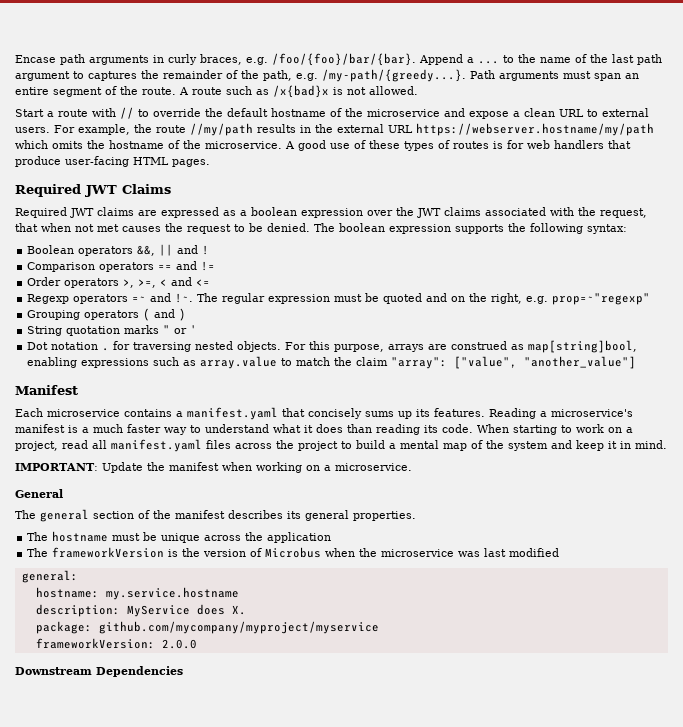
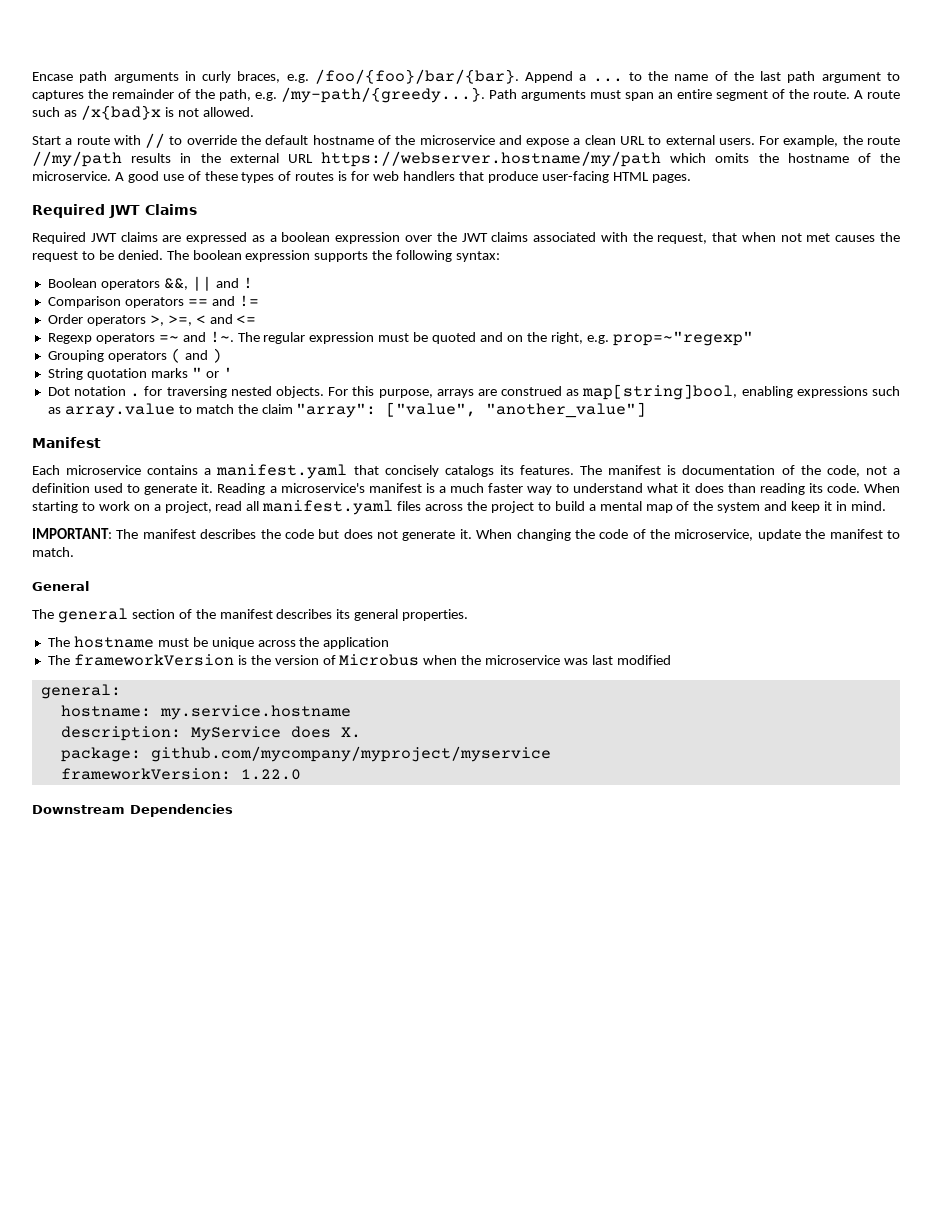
[365,408,485,419] sums up its features. -> [444,465,900,477] [32,483,214,495] catalogs its features. The manifest is documentation of the code, not a definition used to generate it.
[102,462,412,473] Update the manifest when working on a microservice. -> [116,529,901,541] [32,547,74,557] The manifest describes the code but does not generate it. When changing the code of the microservice, update the manifest to match.
[161,639,197,649] 2.0.0 -> [240,769,301,780] 1.22.0

